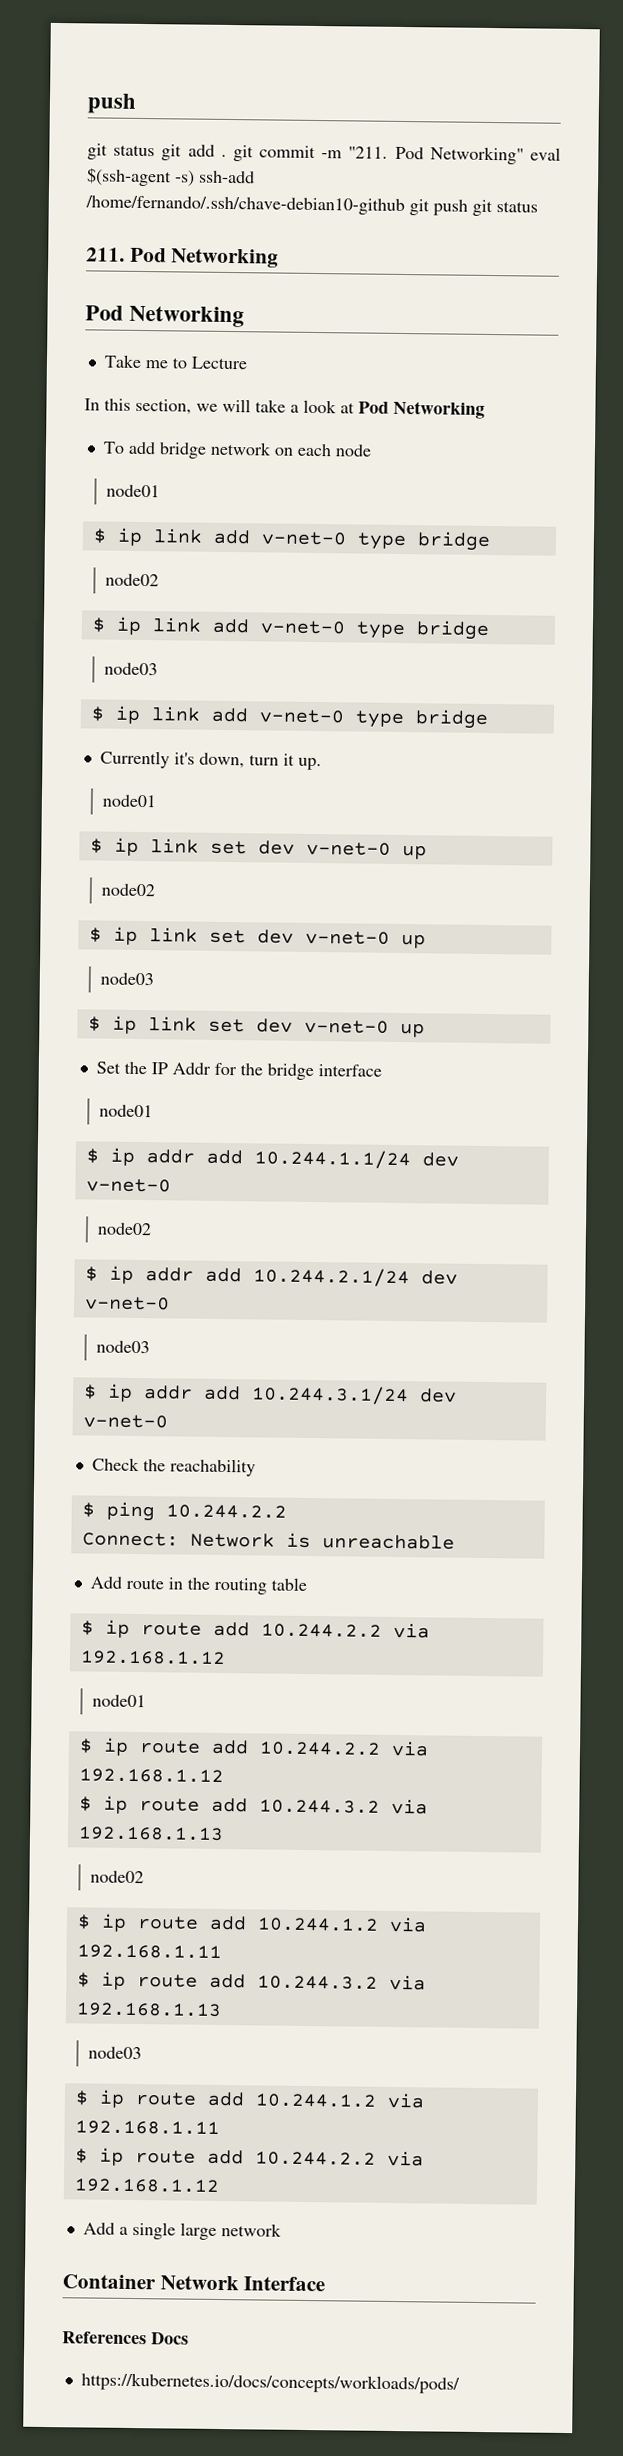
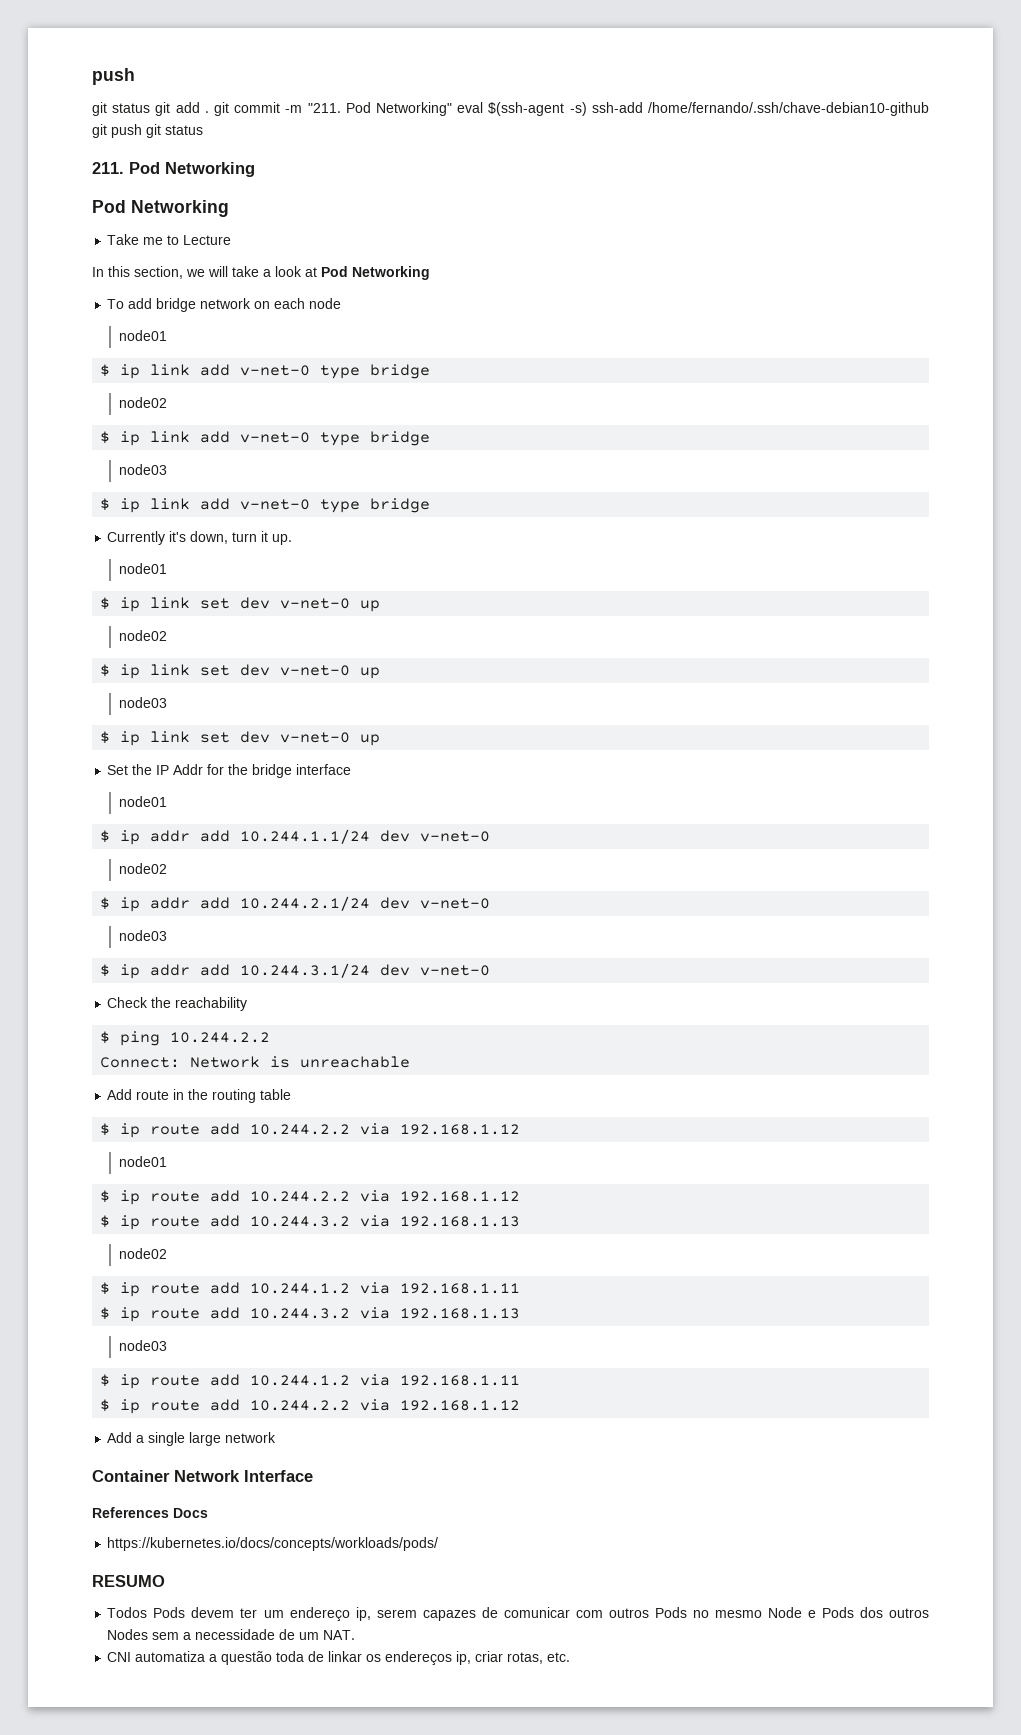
(460, 2383) none -> [92,1575,165,1587] [107,1607,929,1621] [107,1629,356,1640] [107,1651,571,1665] // RESUMO // Todos Pods devem ter um endereço ip, serem capazes de comunicar com outros Pods no mesmo Node e Pods dos outros Nodes sem a necessidade de um NAT. // CNI automatiza a questão toda de linkar os endereços ip, criar rotas, etc.

